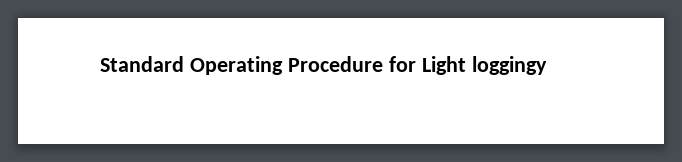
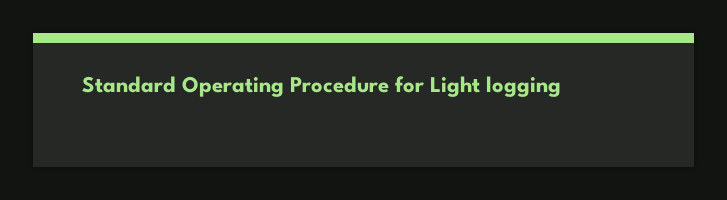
[471,56,547,75] loggingy -> [486,76,562,97] logging

